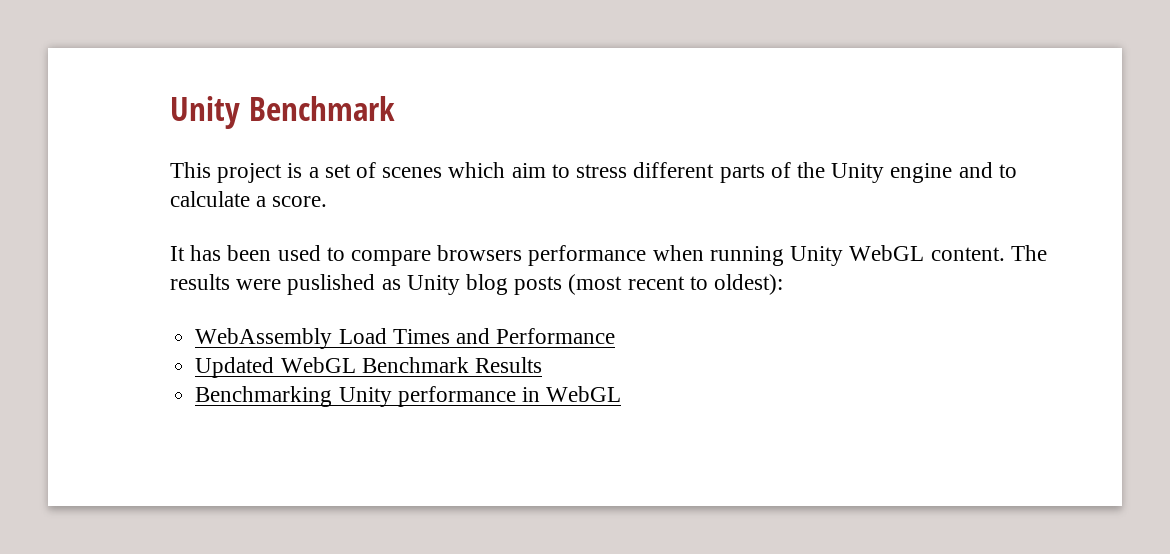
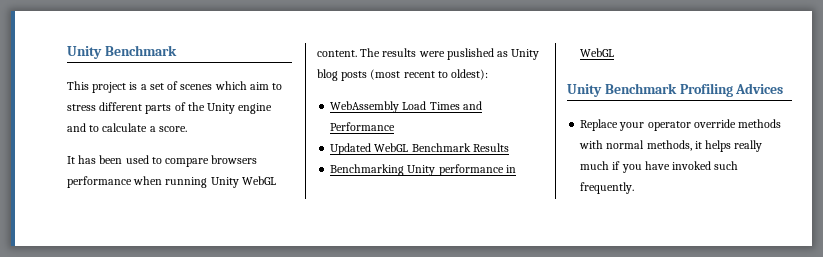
(622, 394) none -> [567,83,784,97] [580,119,782,131] [579,140,763,152] [580,161,739,173] [580,182,635,194] // Unity Benchmark Profiling Advices // Replace your operator override methods with normal methods, it helps really much if you have invoked such frequently.

